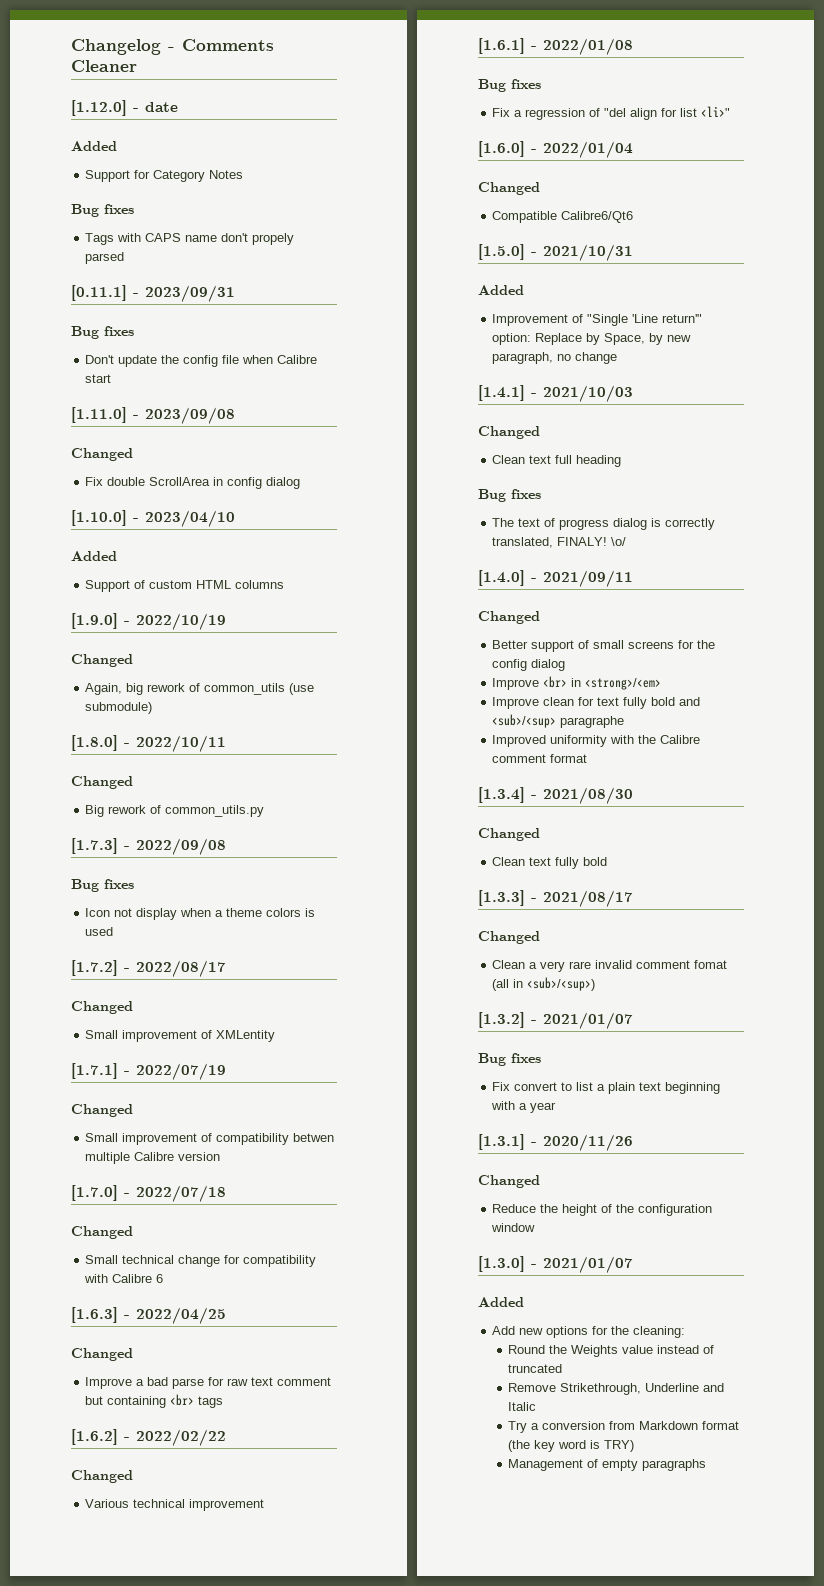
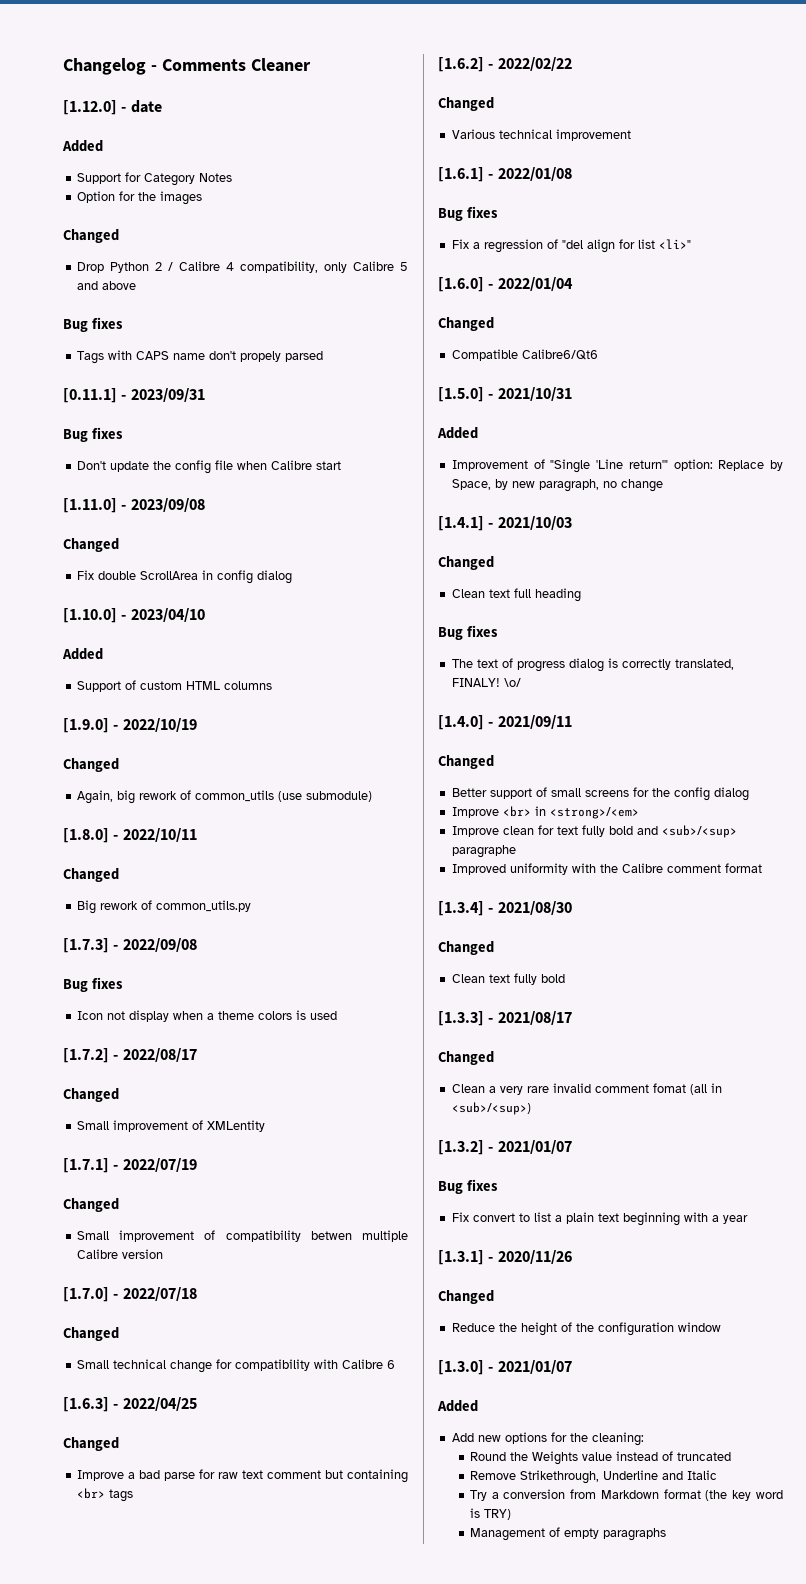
(244, 174) none -> [76,191,202,205] [63,229,119,243] [76,261,408,273] [76,281,136,290] // Option for the images // Changed // Drop Python 2 / Calibre 4 compatibility, only Calibre 5 and above

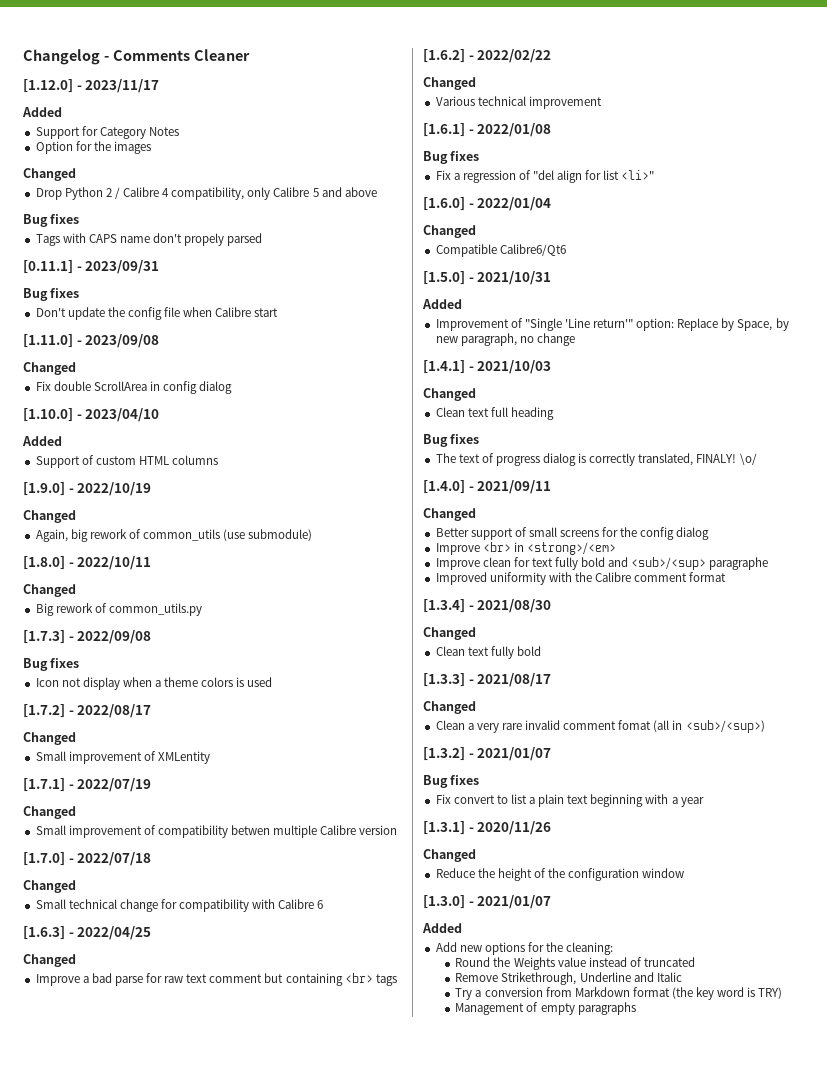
[130,100,162,113] date -> [85,79,160,93] 2023/11/17

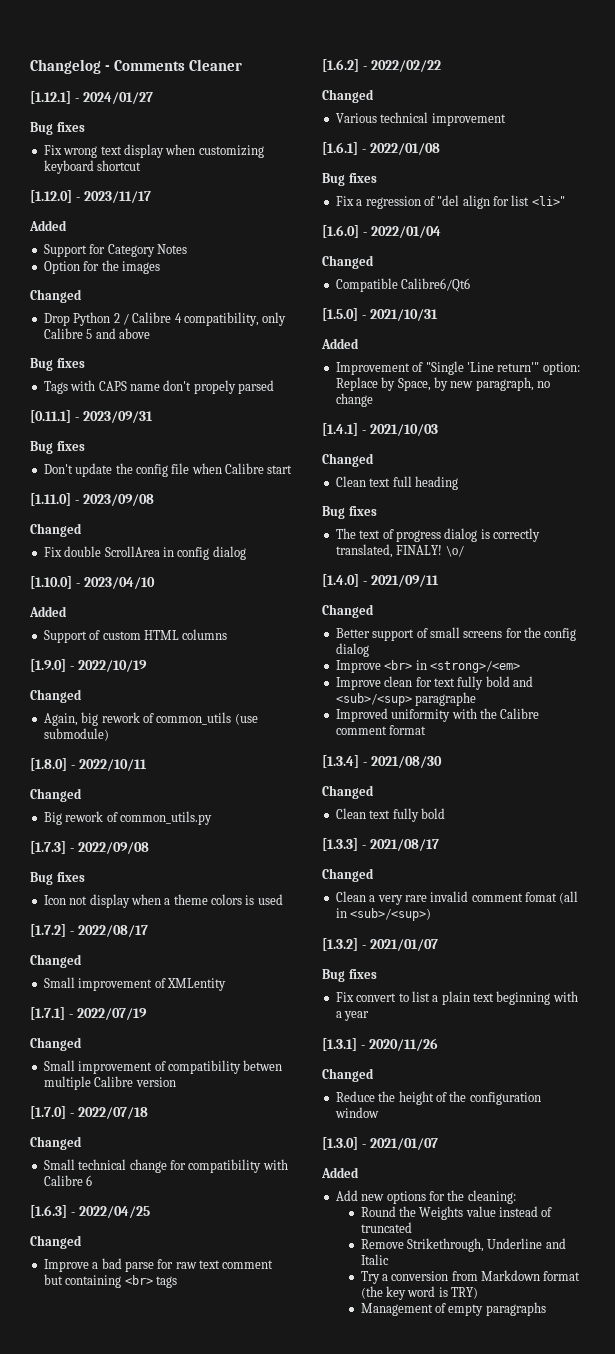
(250, 55) none -> [30,91,153,104] [30,122,85,135] [43,144,264,158] [43,160,142,174] // [1.12.1] - 2024/01/27 // Bug fixes // Fix wrong text display when customizing keyboard shortcut

